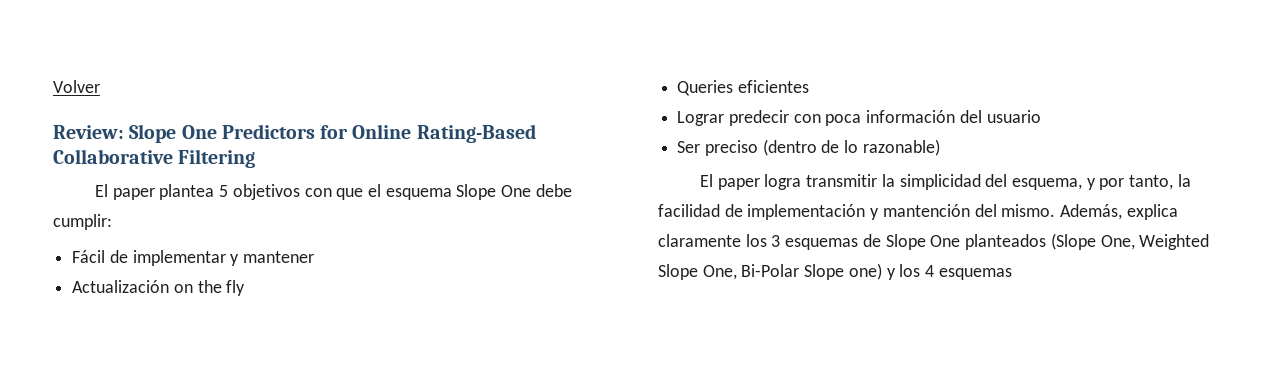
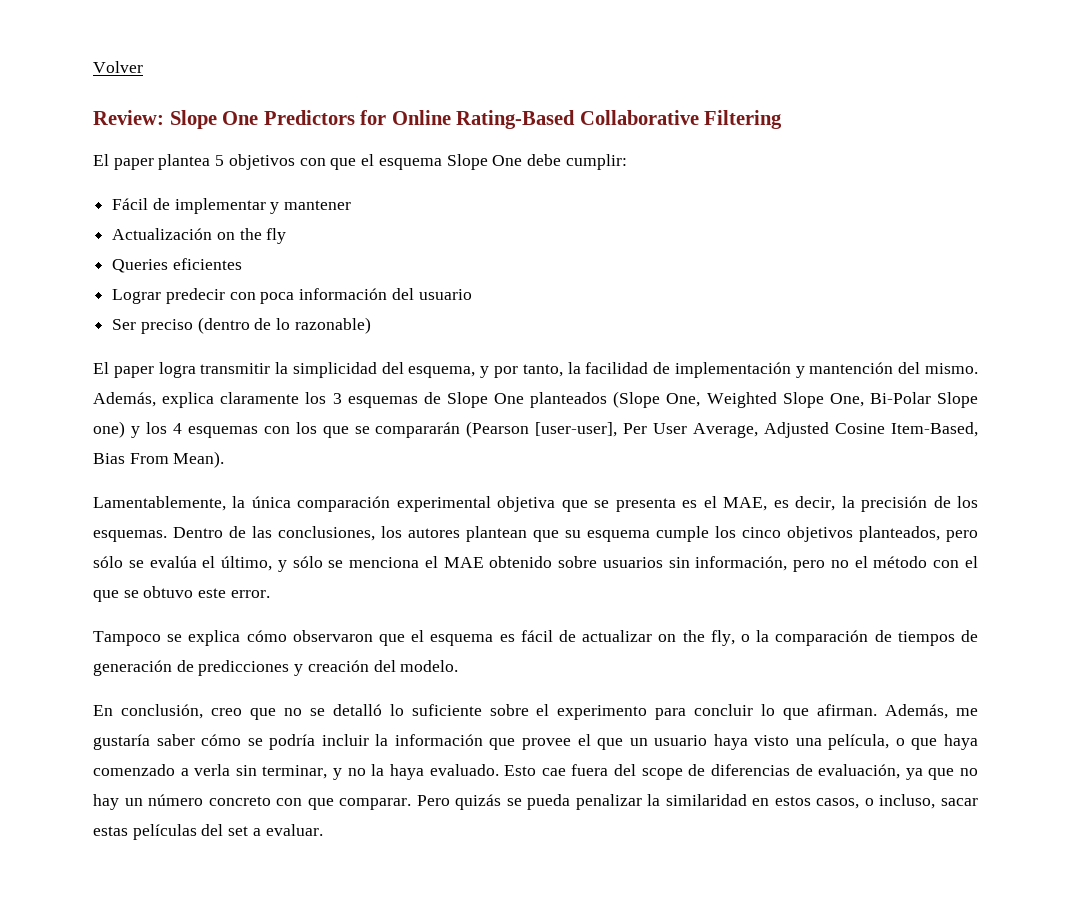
(1012, 274) none -> [263,421,979,438] [93,451,225,468] [93,496,979,512] [93,526,978,542] [93,556,979,572] [93,586,270,602] [93,630,979,646] [93,660,459,676] [93,704,979,720] [93,734,978,750] [93,764,978,780] [93,794,978,810] [93,824,323,840] con los que se compararán (Pearson [user-user], Per User Average, Adjusted Cosine Item-Based, Bias From Mean). // Lamentablemente, la única comparación experimental objetiva que se presenta es el MAE, es decir, la precisión de los esquemas. Dentro de las conclusiones, los autores plantean que su esquema cumple los cinco objetivos planteados, pero sólo se evalúa el último, y sólo se menciona el MAE obtenido sobre usuarios sin información, pero no el método con el que se obtuvo este error. // Tampoco se explica cómo observaron que el esquema es fácil de actualizar on the fly, o la comparación de tiempos de generación de predicciones y creación del modelo. // En conclusión, creo que no se detalló lo suficiente sobre el experimento para concluir lo que afirman. Además, me gustaría saber cómo se podría incluir la información que provee el que un usuario haya visto una película, o que haya comenzado a verla sin terminar, y no la haya evaluado. Esto cae fuera del scope de diferencias de evaluación, ya que no hay un número concreto con que comparar. Pero quizás se pueda penalizar la similaridad en estos casos, o incluso, sacar estas películas del set a evaluar.

